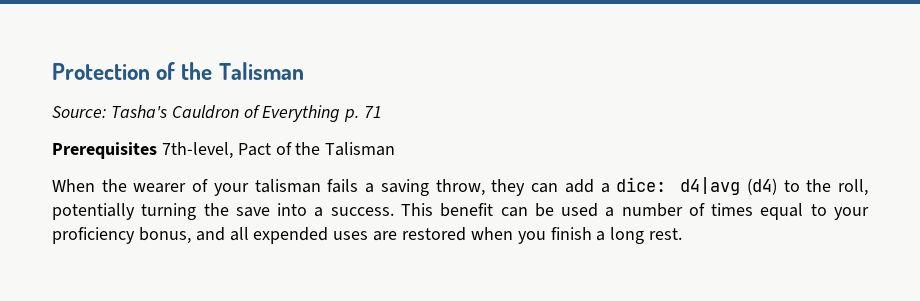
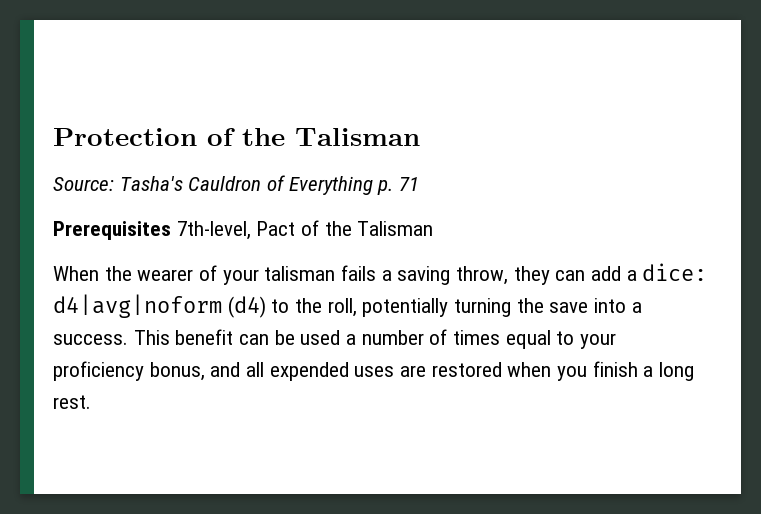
[680,177,741,195] d4|avg -> [53,294,222,318] d4|avg|noform

